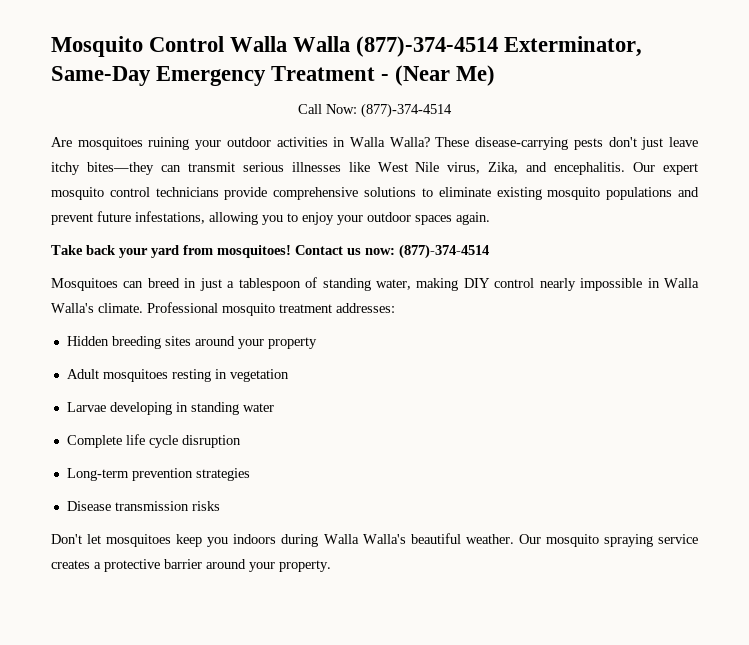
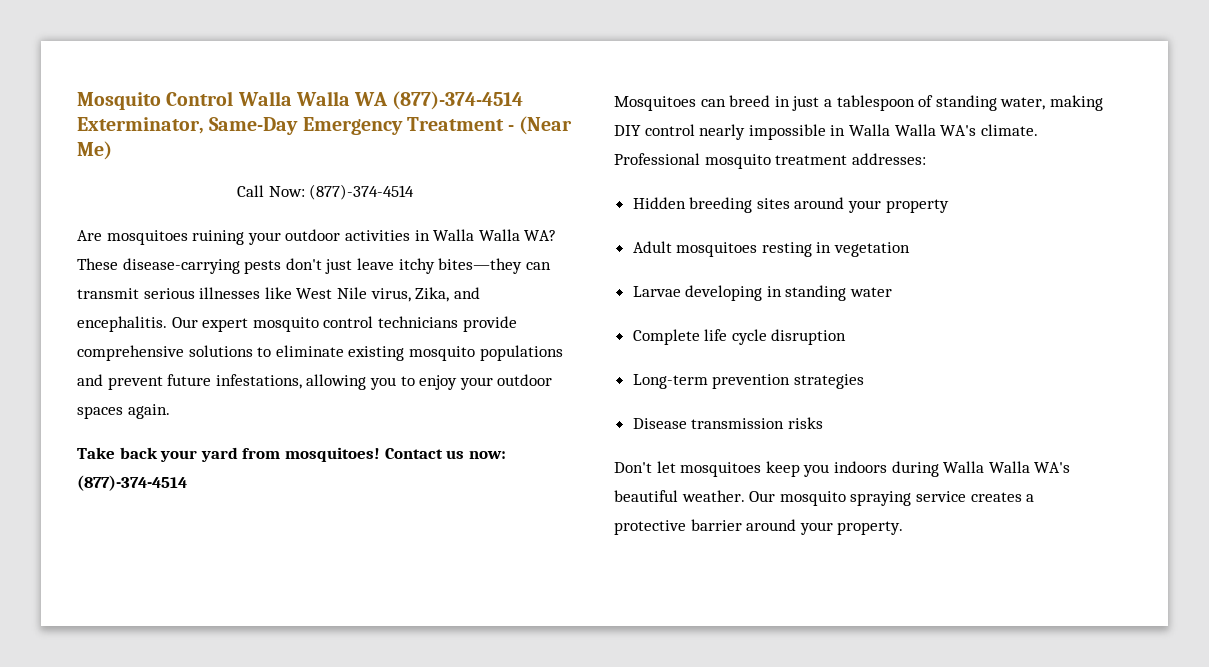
(351, 44) none -> [354,92,389,106] WA
[389,137,430,147] Walla? -> [478,229,557,241] Walla WA?
[51,303,94,313] Walla's -> [894,124,977,136] Walla WA's
[362,534,406,544] Walla's -> [988,461,1071,473] Walla WA's

